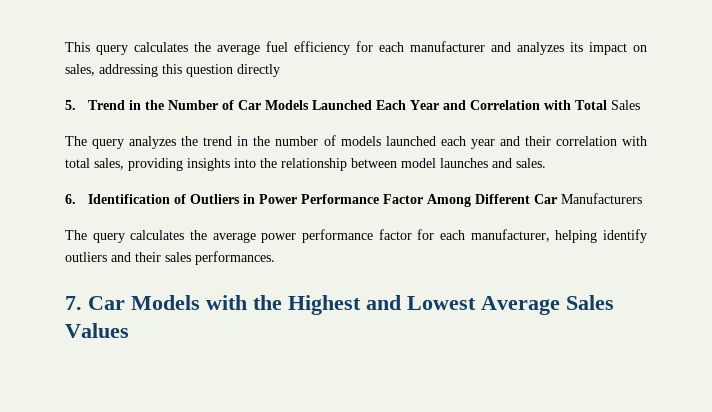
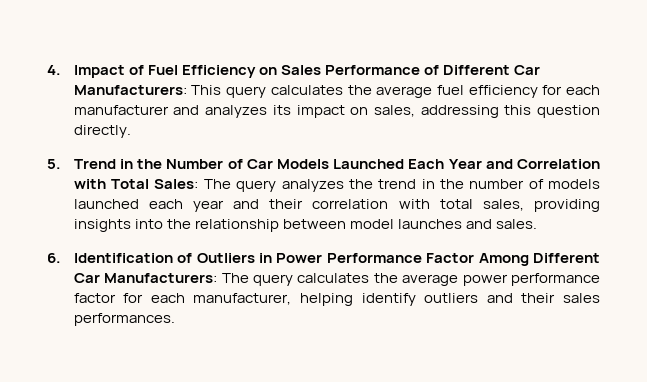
(65, 47) none -> [47,65,541,78] [73,85,187,95] 4. Impact of Fuel Efficiency on Sales Performance of Different Car Manufacturers:
[237,64,280,77] directly -> [73,125,131,138] directly.
[611,100,641,110] Sales // -> [154,179,199,189] Sales:
[561,193,643,204] Manufacturers // -> [104,273,218,283] Manufacturers:
[65,295,614,315] [65,323,129,338] // 7. Car Models with the Highest and Lowest Average Sales Values -> (175, 319) none

